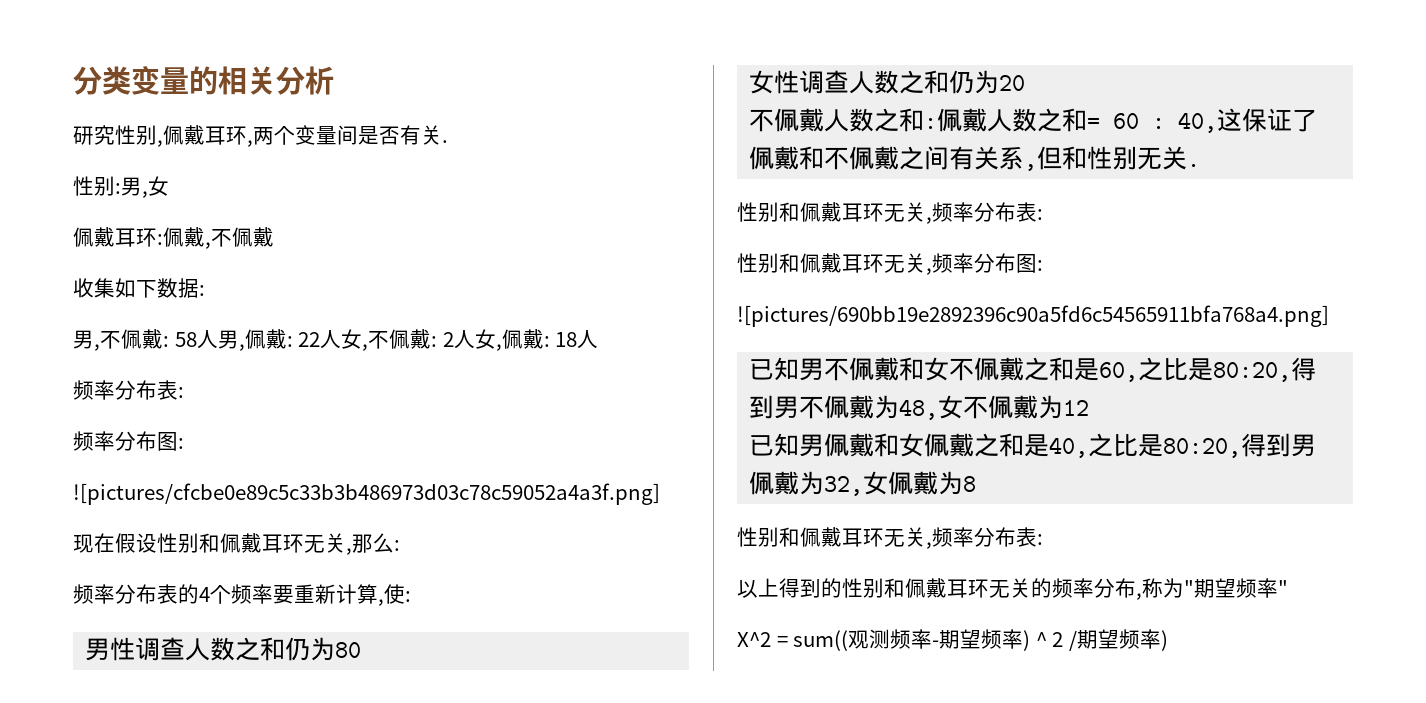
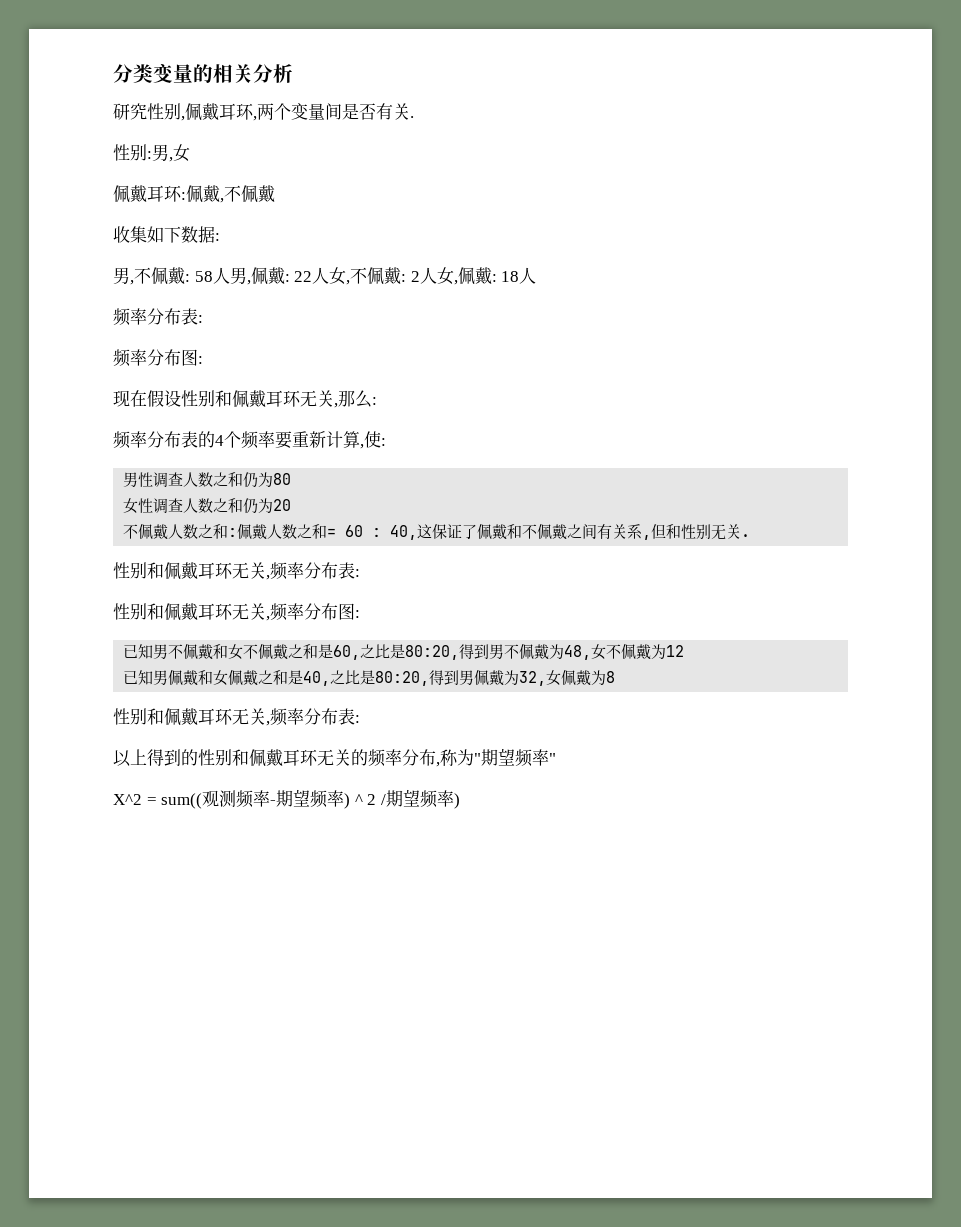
[73,483,660,505] // ![pictures/cfcbe0e89c5c33b3b486973d03c78c59052a4a3f.png] -> (203, 360) none
[737,305,1329,327] // ![pictures/690bb19e2892396c90a5fd6c54565911bfa768a4.png] -> (360, 614) none

